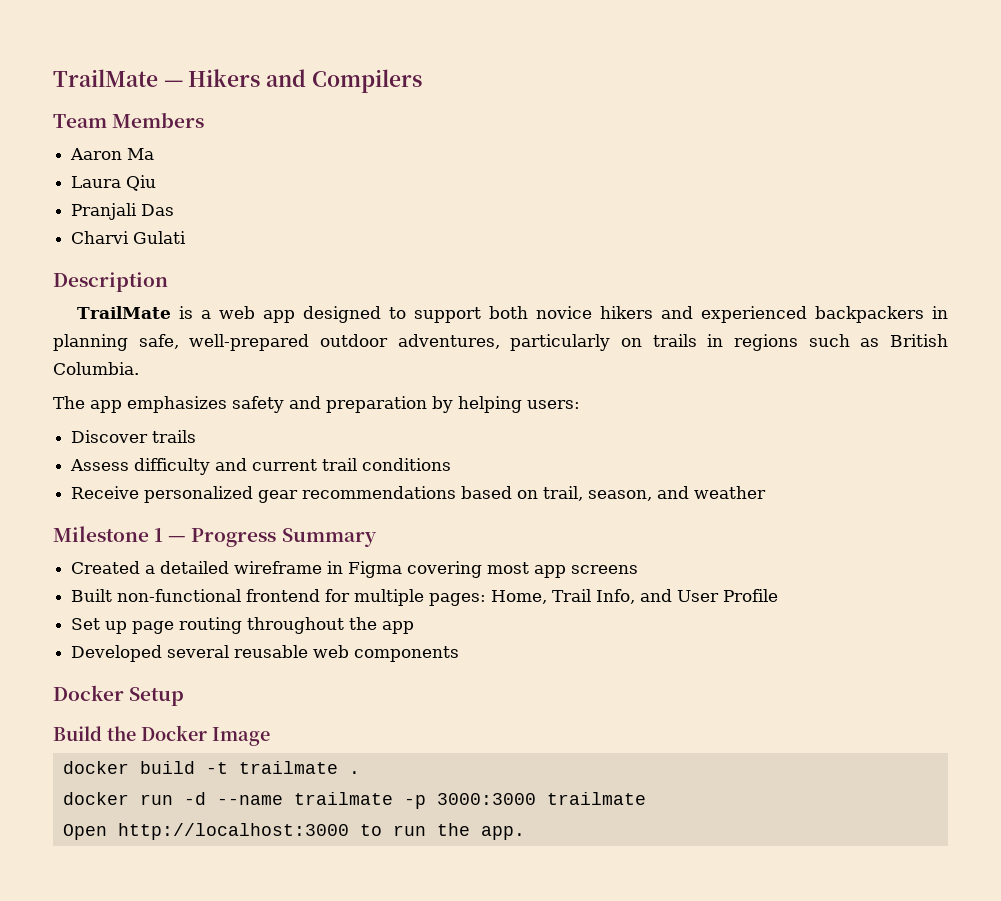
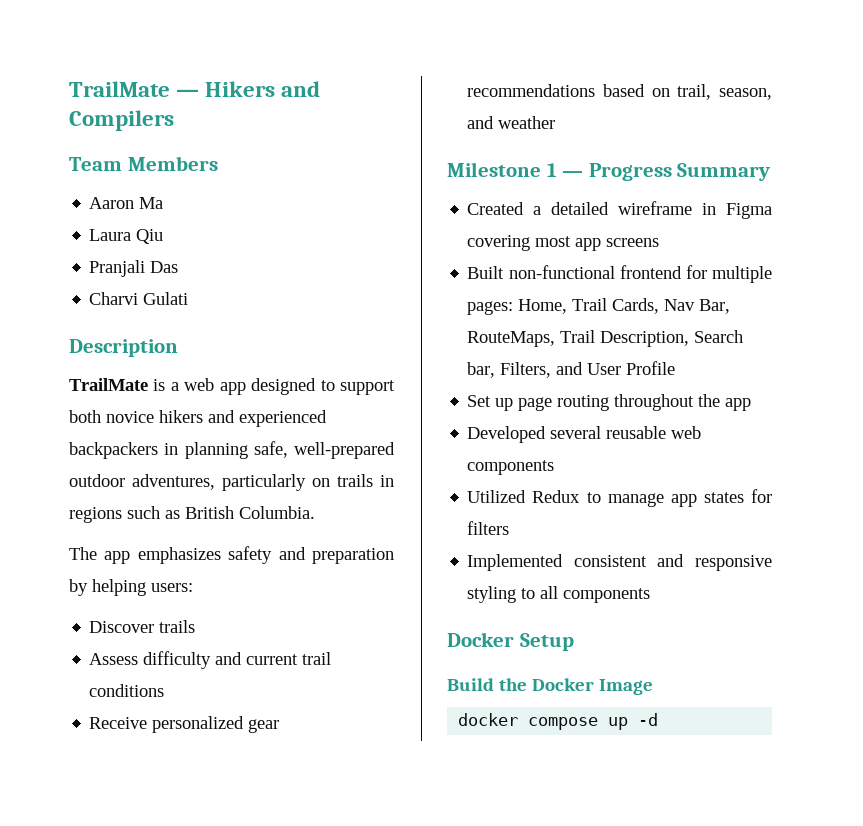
[596,589,636,604] Info, -> [612,298,731,314] [467,330,744,347] [467,362,552,378] Cards, Nav Bar, RouteMaps, Trail Description, Search bar, Filters,
(460, 654) none -> [467,489,772,507] [467,521,510,535] [467,554,772,571] [467,586,651,603] // Utilized Redux to manage app states for filters // Implemented consistent and responsive styling to all components
[139,761,360,774] [62,792,646,809] [62,823,525,840] build -t trailmate . // docker run -d --name trailmate -p 3000:3000 trailmate // Open http://localhost:3000 to run the app. -> [528,713,659,730] compose up -d

